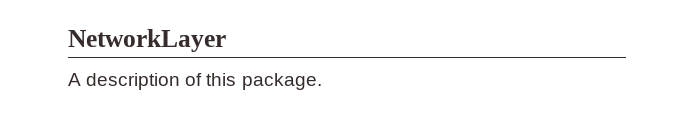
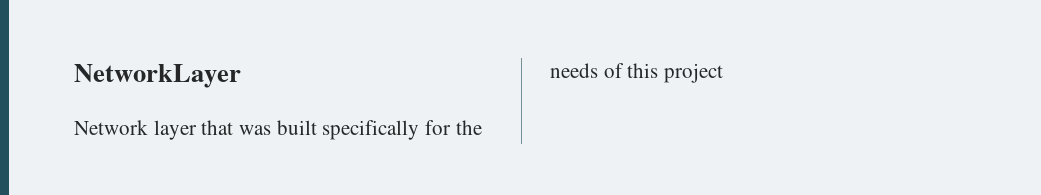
[68,73,181,90] A description -> [74,120,482,140] [550,63,598,78] Network layer that was built specifically for the needs
[241,73,322,90] package. -> [664,63,724,83] project

